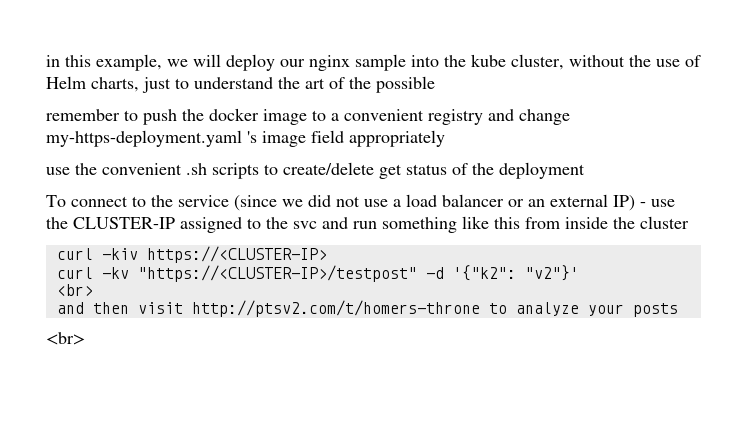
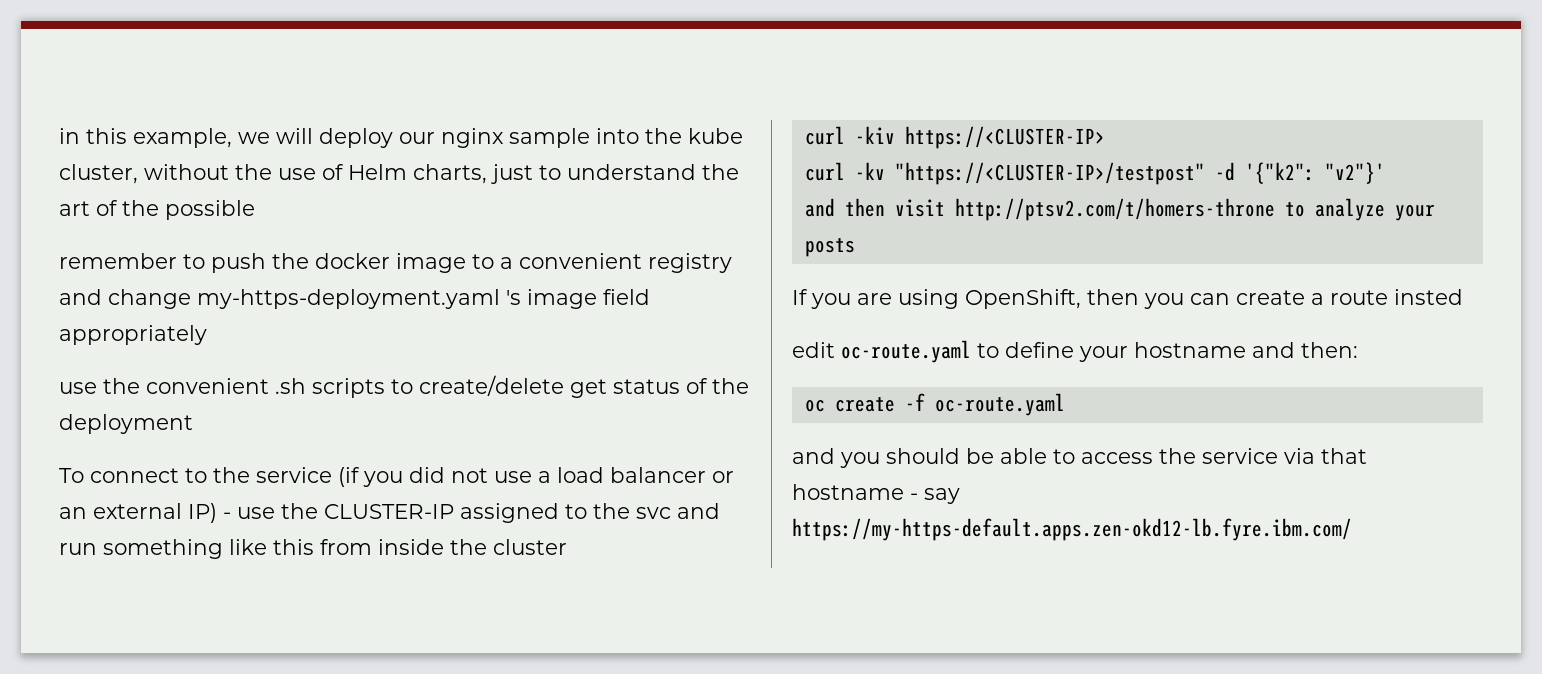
[234,195,303,211] (since we -> [338,467,403,487] (if you
[56,284,93,296] // <br> -> (1385, 173) none
[46,332,85,345] <br> -> [792,289,1463,309] [792,340,1358,363] [804,393,1065,416] [792,448,1367,468] [792,484,960,504] [792,518,1352,541] If you are using OpenShift, then you can create a route insted // edit oc-route.yaml to define your hostname and then: // oc create -f oc-route.yaml // and you should be able to access the service via that hostname - say https://my-https-default.apps.zen-okd12-lb.fyre.ibm.com/

